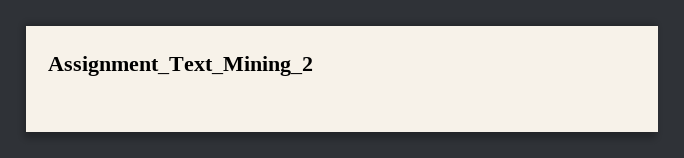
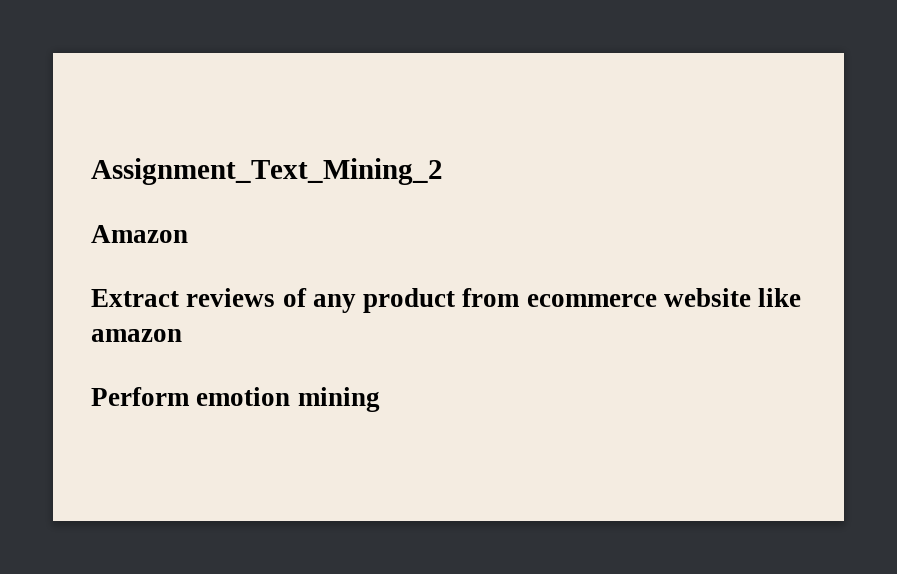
(313, 66) none -> [91,225,188,243] [91,288,802,313] [91,329,182,342] [91,387,380,412] // Amazon // Extract reviews of any product from ecommerce website like amazon // Perform emotion mining

